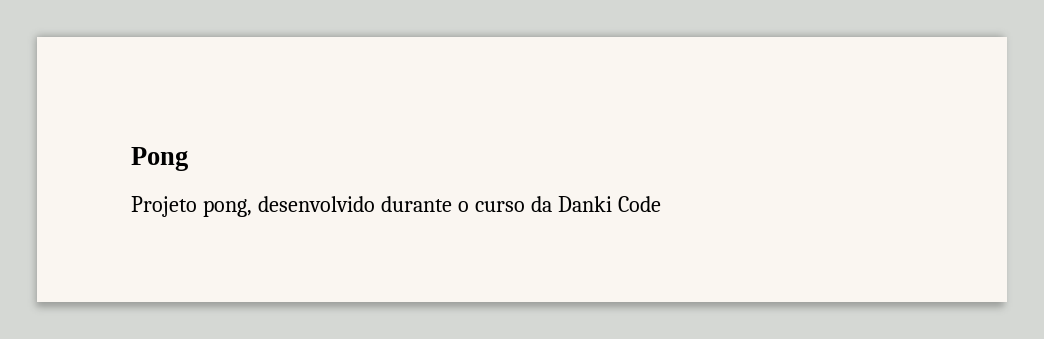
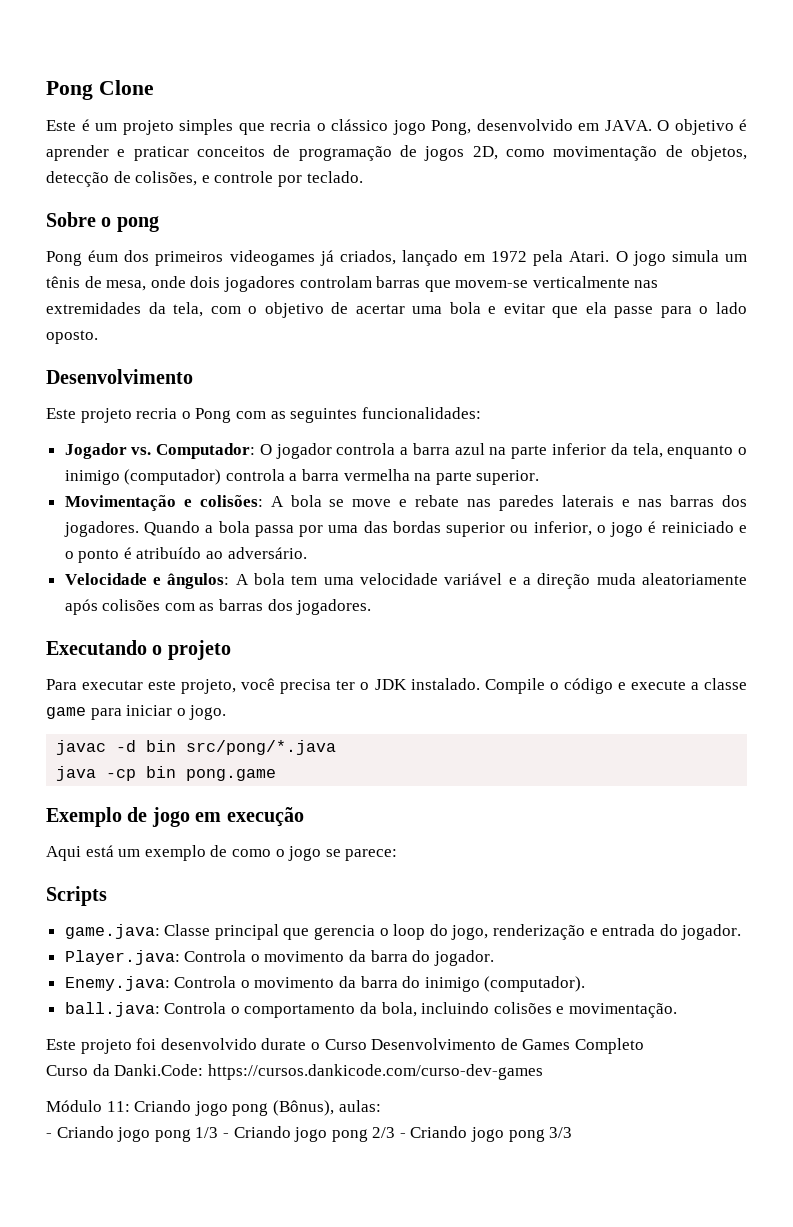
[131,147,188,171] [131,196,661,217] Pong // Projeto pong, desenvolvido durante o curso da Danki Code -> [46,80,154,100] [46,119,747,135] [46,145,747,161] [46,171,363,187] [46,212,159,232] [46,250,747,266] [46,276,659,292] [46,302,747,318] [46,330,98,344] [46,369,193,384] [46,407,481,423] [64,443,747,459] [64,469,540,485] [64,495,747,511] [63,521,747,537] [64,547,307,563] [64,573,747,589] [64,599,372,615] [46,640,231,660] [46,678,747,694] [46,705,227,720] [56,740,337,755] [56,766,277,781] [46,807,304,827] [46,845,398,861] [46,886,107,906] [64,924,742,940] [64,950,494,966] [64,976,586,992] [64,1002,678,1018] [46,1038,644,1054] [46,1064,543,1080] [46,1100,381,1116] [46,1126,573,1142] Pong Clone // Este é um projeto simples que recria o clássico jogo Pong, desenvolvido em JAVA. O objetivo é aprender e praticar conceitos de programação de jogos 2D, como movimentação de objetos, detecção de colisões, e controle por teclado. // Sobre o pong // Pong éum dos primeiros videogames já criados, lançado em 1972 pela Atari. O jogo simula um tênis de mesa, onde dois jogadores controlam barras que movem-se verticalmente nas extremidades da tela, com o objetivo de acertar uma bola e evitar que ela passe para o lado oposto. // Desenvolvimento // Este projeto recria o Pong com as seguintes funcionalidades: // Jogador vs. Computador: O jogador controla a barra azul na parte inferior da tela, enquanto o inimigo (computador) controla a barra vermelha na parte superior. // Movimentação e colisões: A bola se move e rebate nas paredes laterais e nas barras dos jogadores. Quando a bola passa por uma das bordas superior ou inferior, o jogo é reiniciado e o ponto é atribuído ao adversário. // Velocidade e ângulos: A bola tem uma velocidade variável e a direção muda aleatoriamente após colisões com as barras dos jogadores. // Executando o projeto // Para executar este projeto, você precisa ter o JDK instalado. Compile o código e execute a classe game para iniciar o jogo. // javac -d bin src/pong/*.java // java -cp bin pong.game // Exemplo de jogo em execução // Aqui está um exemplo de como o jogo se parece: // Scripts // game.java: Classe principal que gerencia o loop do jogo, renderização e entrada do jogador. // Player.java: Controla o movimento da barra do jogador. // Enemy.java: Controla o movimento da barra do inimigo (computador). // ball.java: Controla o comportamento da bola, incluindo colisões e movimentação. // Este projeto foi desenvolvido durate o Curso Desenvolvimento de Games Completo // Curso da Danki.Code: https://cursos.dankicode.com/curso-dev-games // Módulo 11: Criando jogo pong (Bônus), aulas: // - Criando jogo pong 1/3 - Criando jogo pong 2/3 - Criando jogo pong 3/3

